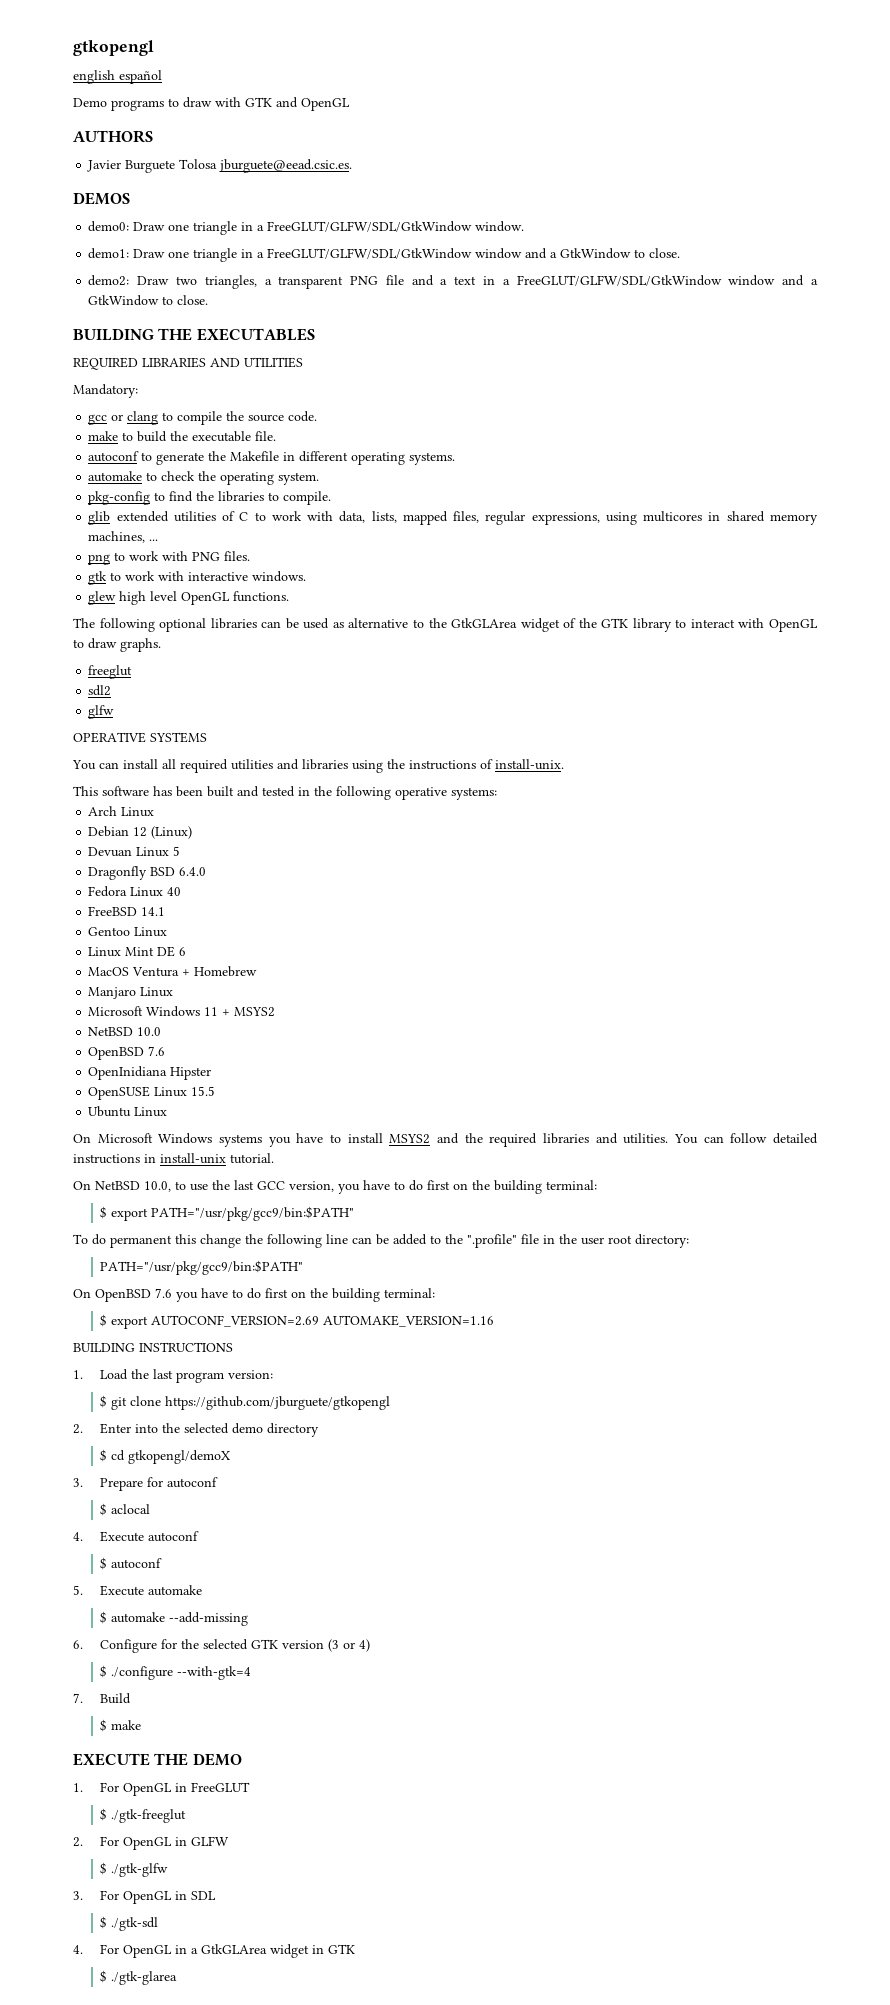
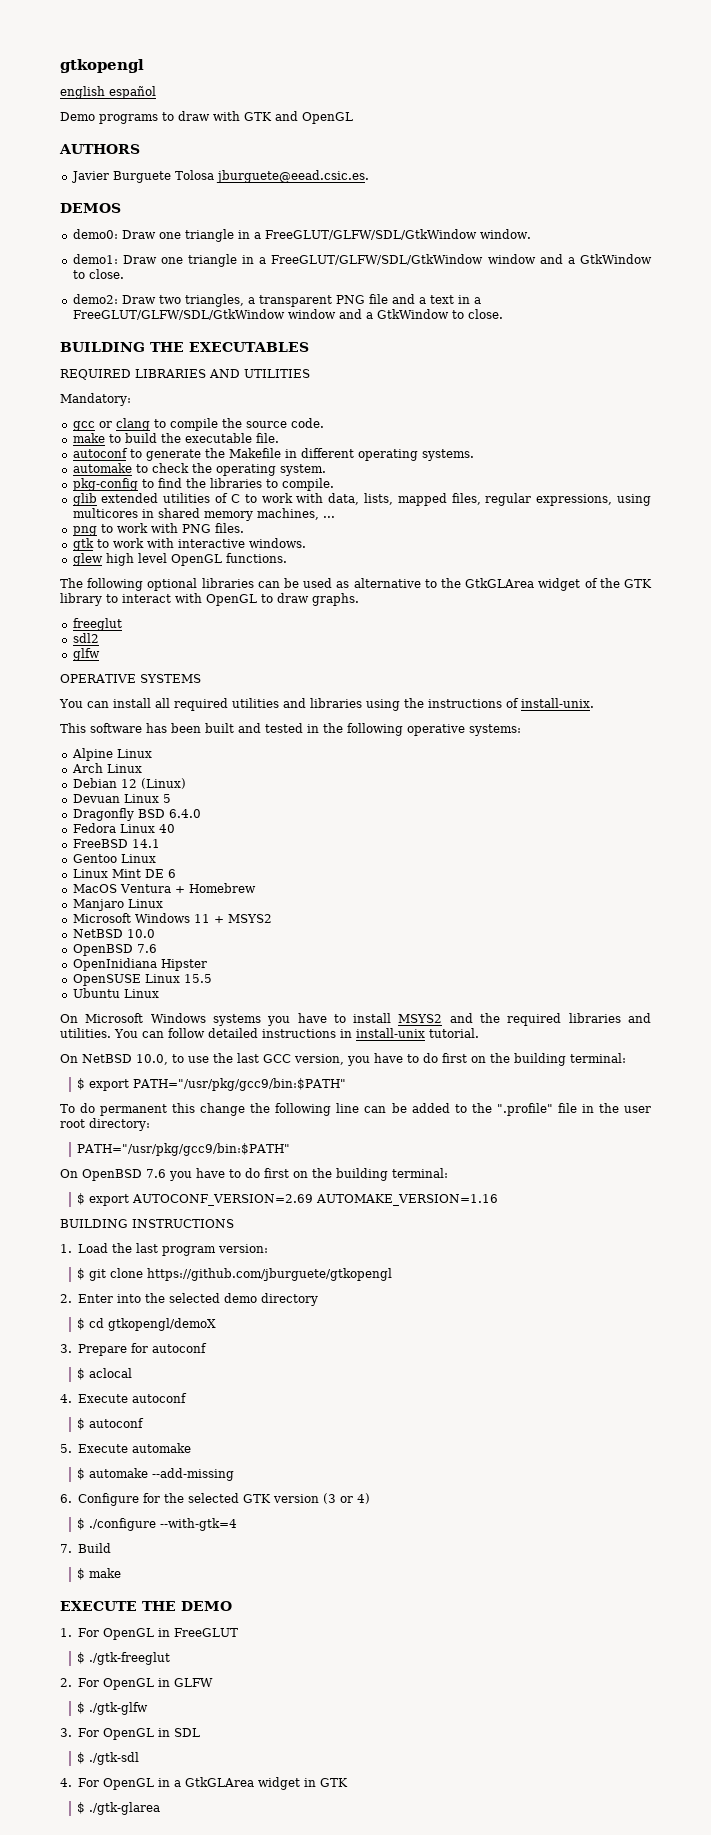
(497, 793) none -> [71,748,152,761] // Alpine Linux

